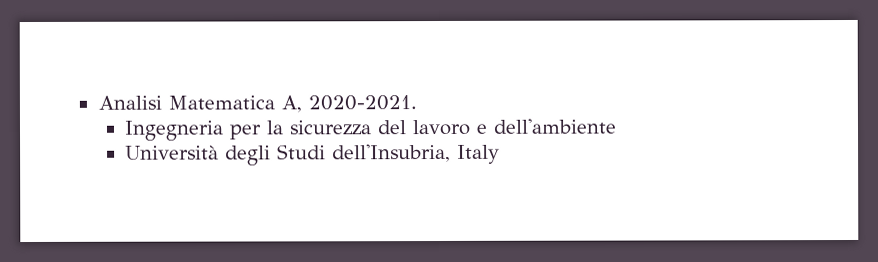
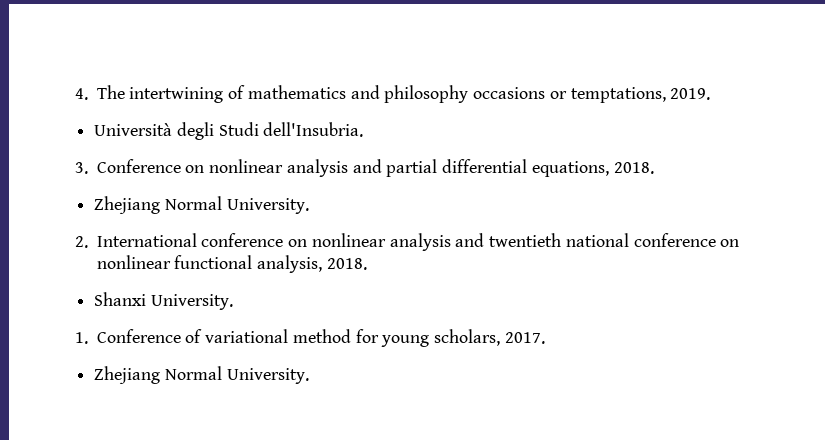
[97,95,417,113] [124,118,618,141] [125,143,501,166] Analisi Matematica A, 2020-2021. // Ingegneria per la sicurezza del lavoro e dell'ambiente // Università degli Studi dell'Insubria, Italy -> [75,85,711,103] [94,122,364,140] [75,159,654,177] [94,196,309,214] [75,233,740,251] [96,255,367,273] [94,292,233,310] [75,329,545,347] [94,366,309,384] 4. The intertwining of mathematics and philosophy occasions or temptations, 2019. // Università degli Studi dell'Insubria. // 3. Conference on nonlinear analysis and partial differential equations, 2018. // Zhejiang Normal University. // 2. International conference on nonlinear analysis and twentieth national conference on nonlinear functional analysis, 2018. // Shanxi University. // 1. Conference of variational method for young scholars, 2017. // Zhejiang Normal University.

